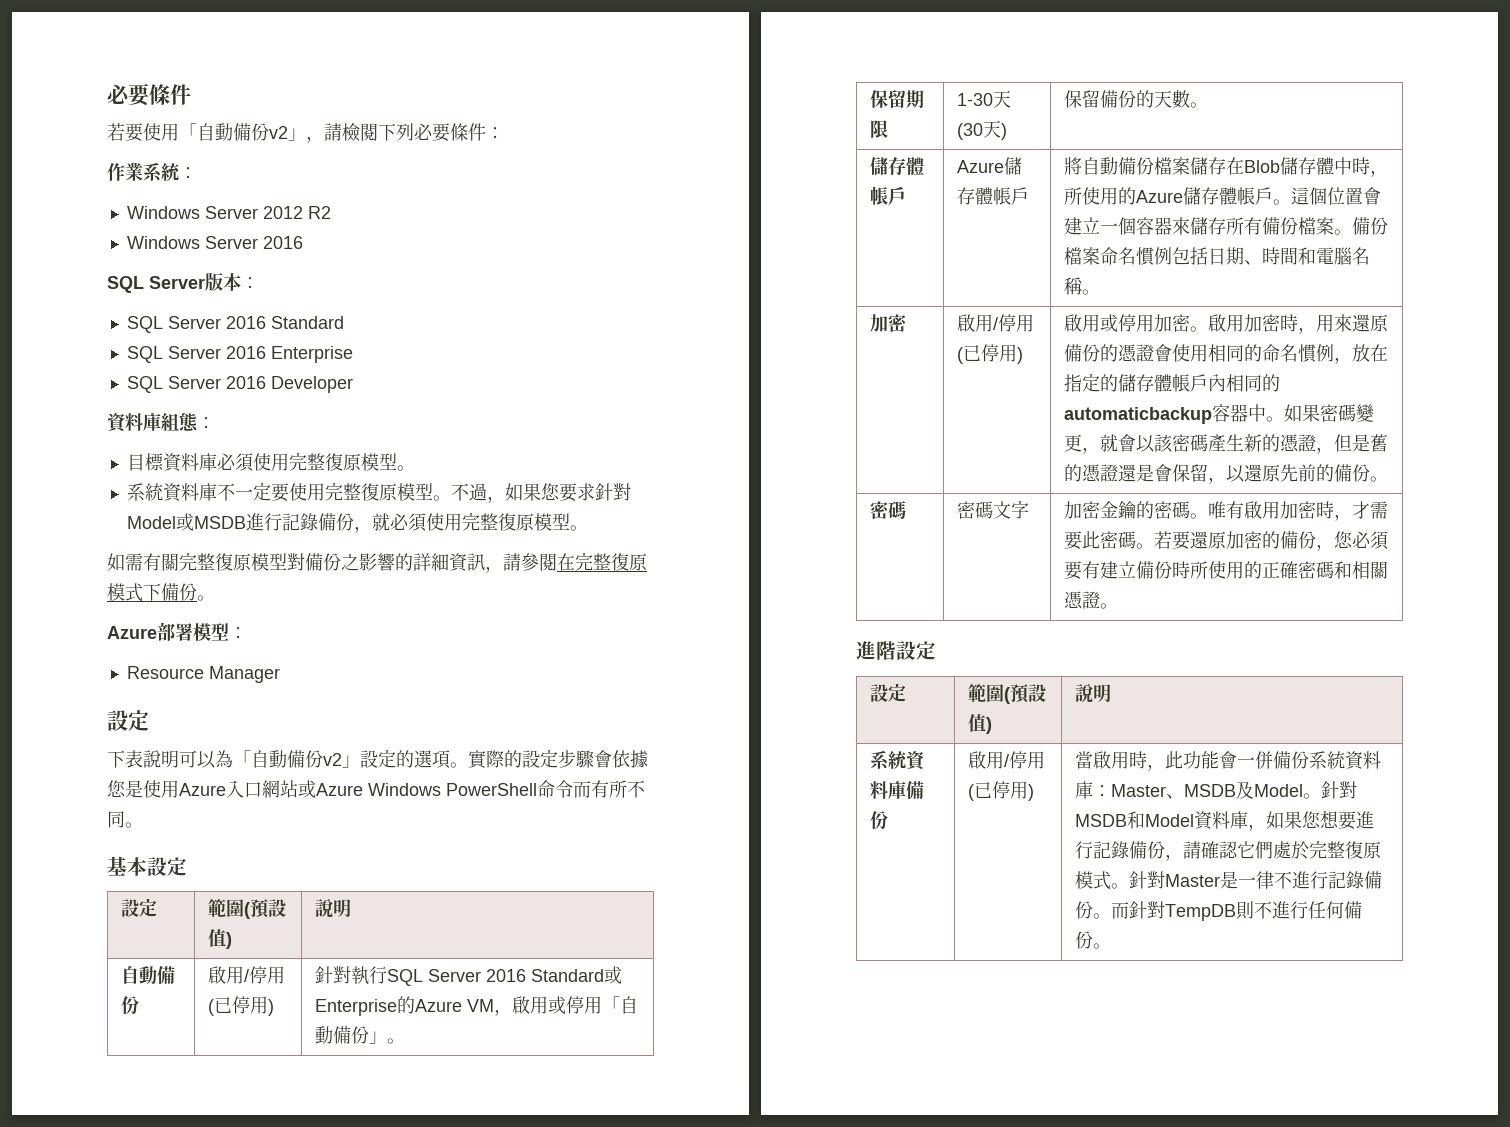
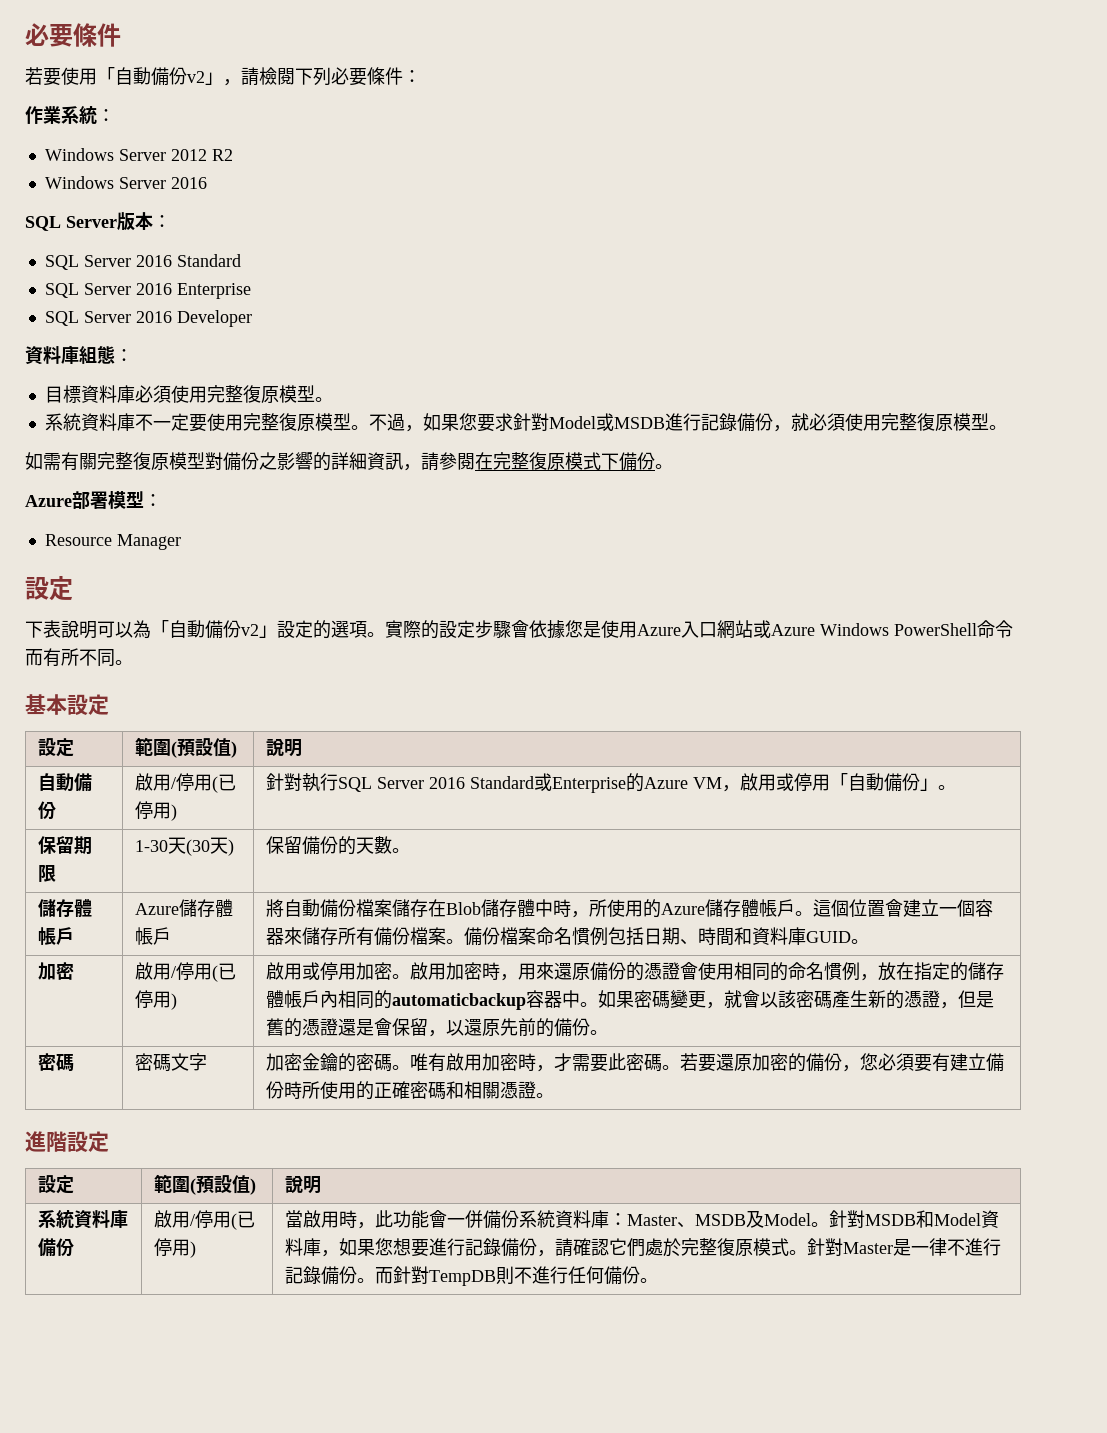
[1316,247,1371,265] [1064,277,1084,295] 電腦名稱 -> [752,927,852,945] 資料庫GUID

